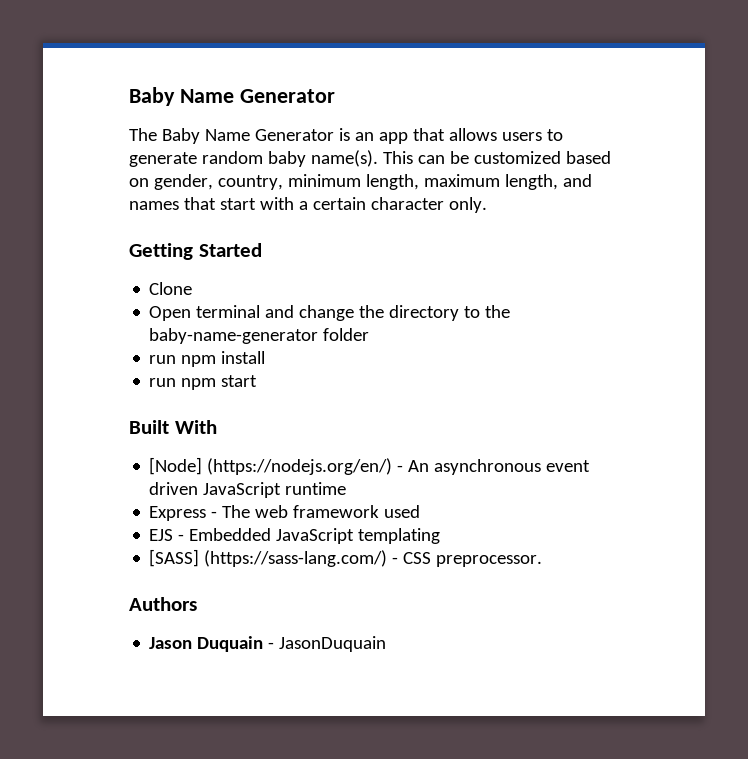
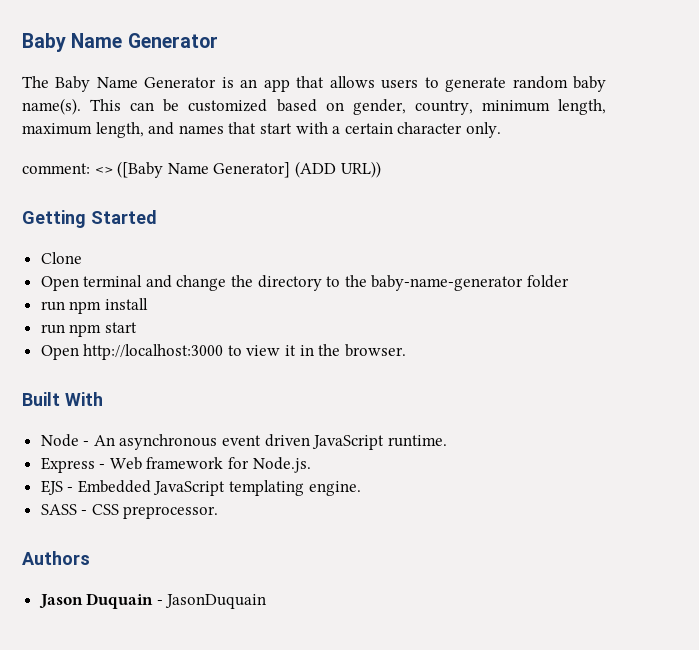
(487, 205) none -> [22,161,381,178] // comment: <> ([Baby Name Generator] (ADD URL))
(258, 381) none -> [40,344,406,360] // Open http://localhost:3000 to view it in the browser.
[149,457,393,475] [Node] (https://nodejs.org/en/) -> [40,434,79,447] Node
[285,482,347,495] runtime -> [387,435,447,447] runtime.
[222,505,421,518] The web framework used -> [109,457,311,473] Web framework for Node.js.
[149,549,388,567] // [SASS] (https://sass-lang.com/) -> [308,481,361,496] [40,504,77,515] engine. // SASS

